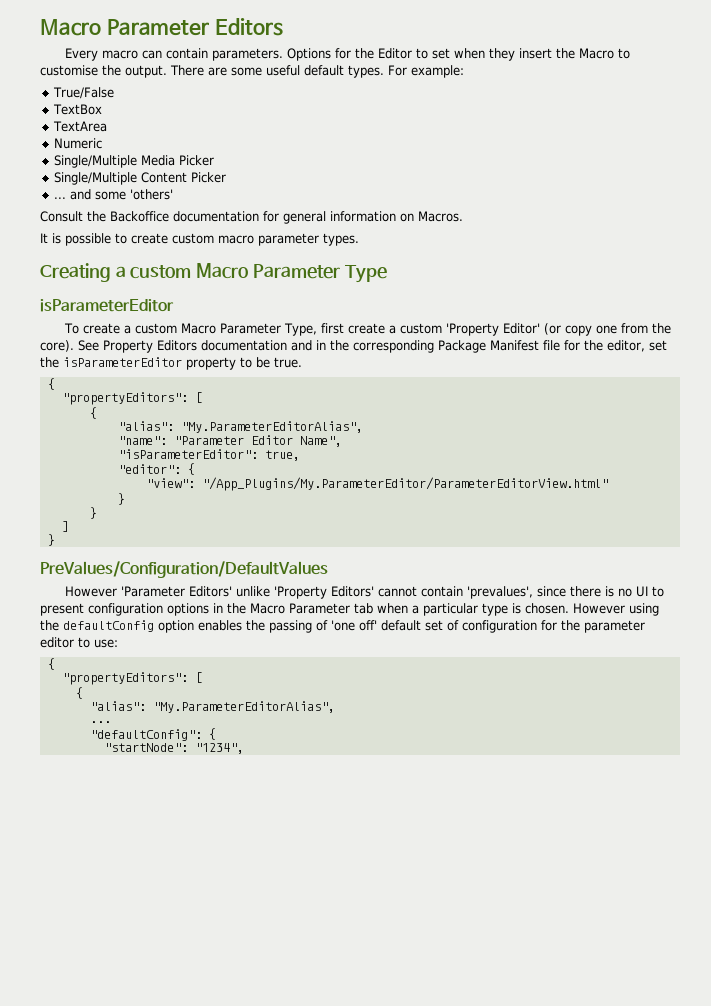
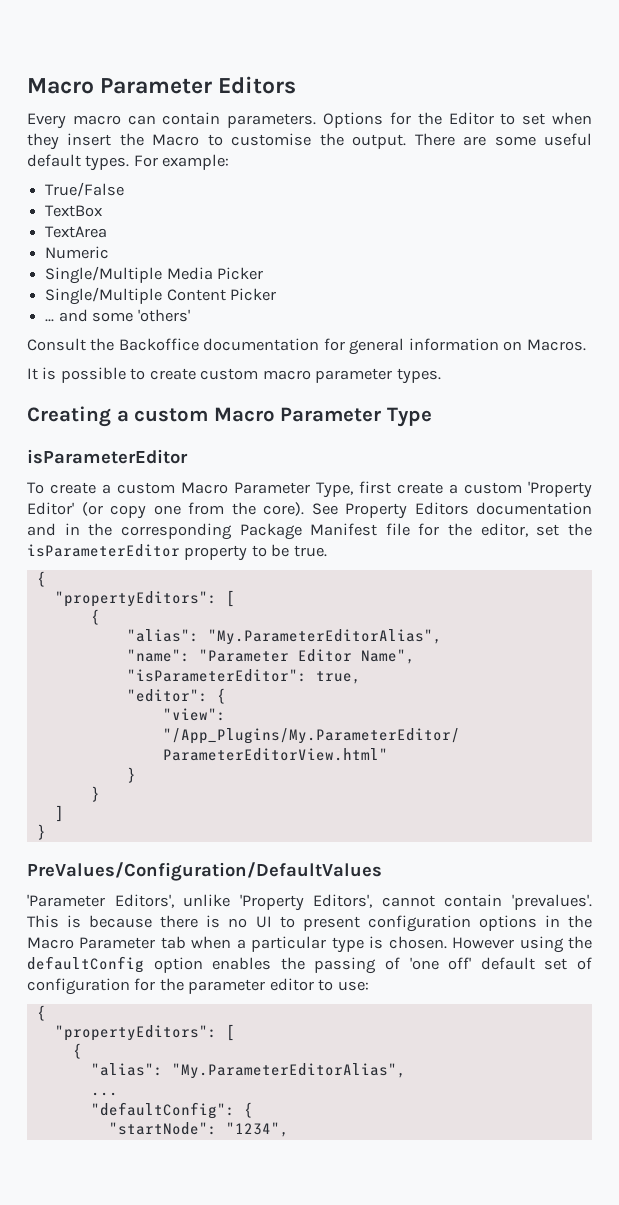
[65,586,233,597] However 'Parameter Editors' -> [27,894,174,908] 'Parameter Editors',
[331,586,375,597] Editors' -> [313,894,373,908] Editors',
[467,586,567,599] 'prevalues', since -> [512,894,592,910] [27,915,153,928] 'prevalues'. This is because

